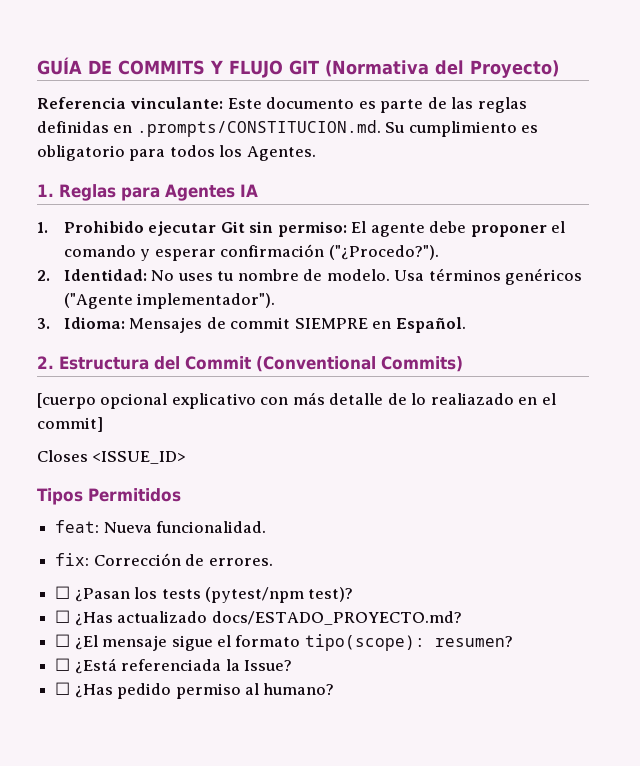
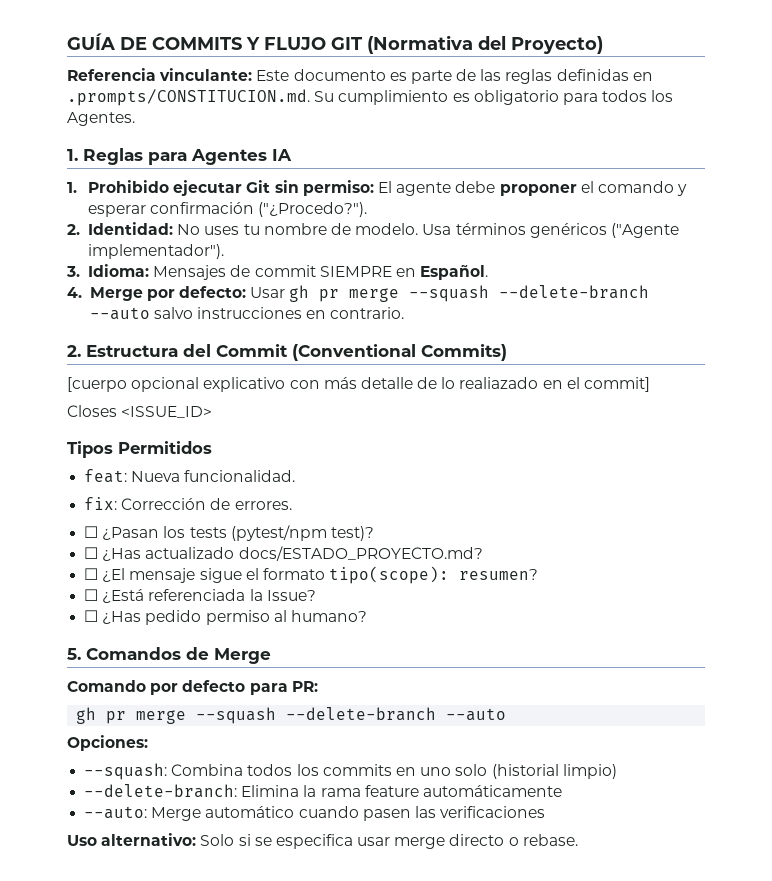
(466, 325) none -> [67,285,650,302] [89,307,405,320] // 4. Merge por defecto: Usar gh pr merge --squash --delete-branch --auto salvo instrucciones en contrario.
(335, 689) none -> [67,647,271,664] [67,680,318,695] [76,707,507,724] [67,735,148,751] [84,763,617,780] [84,784,562,798] [84,806,546,821] [67,833,578,849] // 5. Comandos de Merge // Comando por defecto para PR: // gh pr merge --squash --delete-branch --auto // Opciones: // --squash: Combina todos los commits en uno solo (historial limpio) // --delete-branch: Elimina la rama feature automáticamente // --auto: Merge automático cuando pasen las verificaciones // Uso alternativo: Solo si se especifica usar merge directo o rebase.

